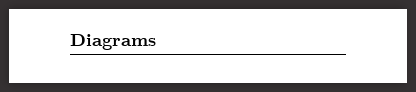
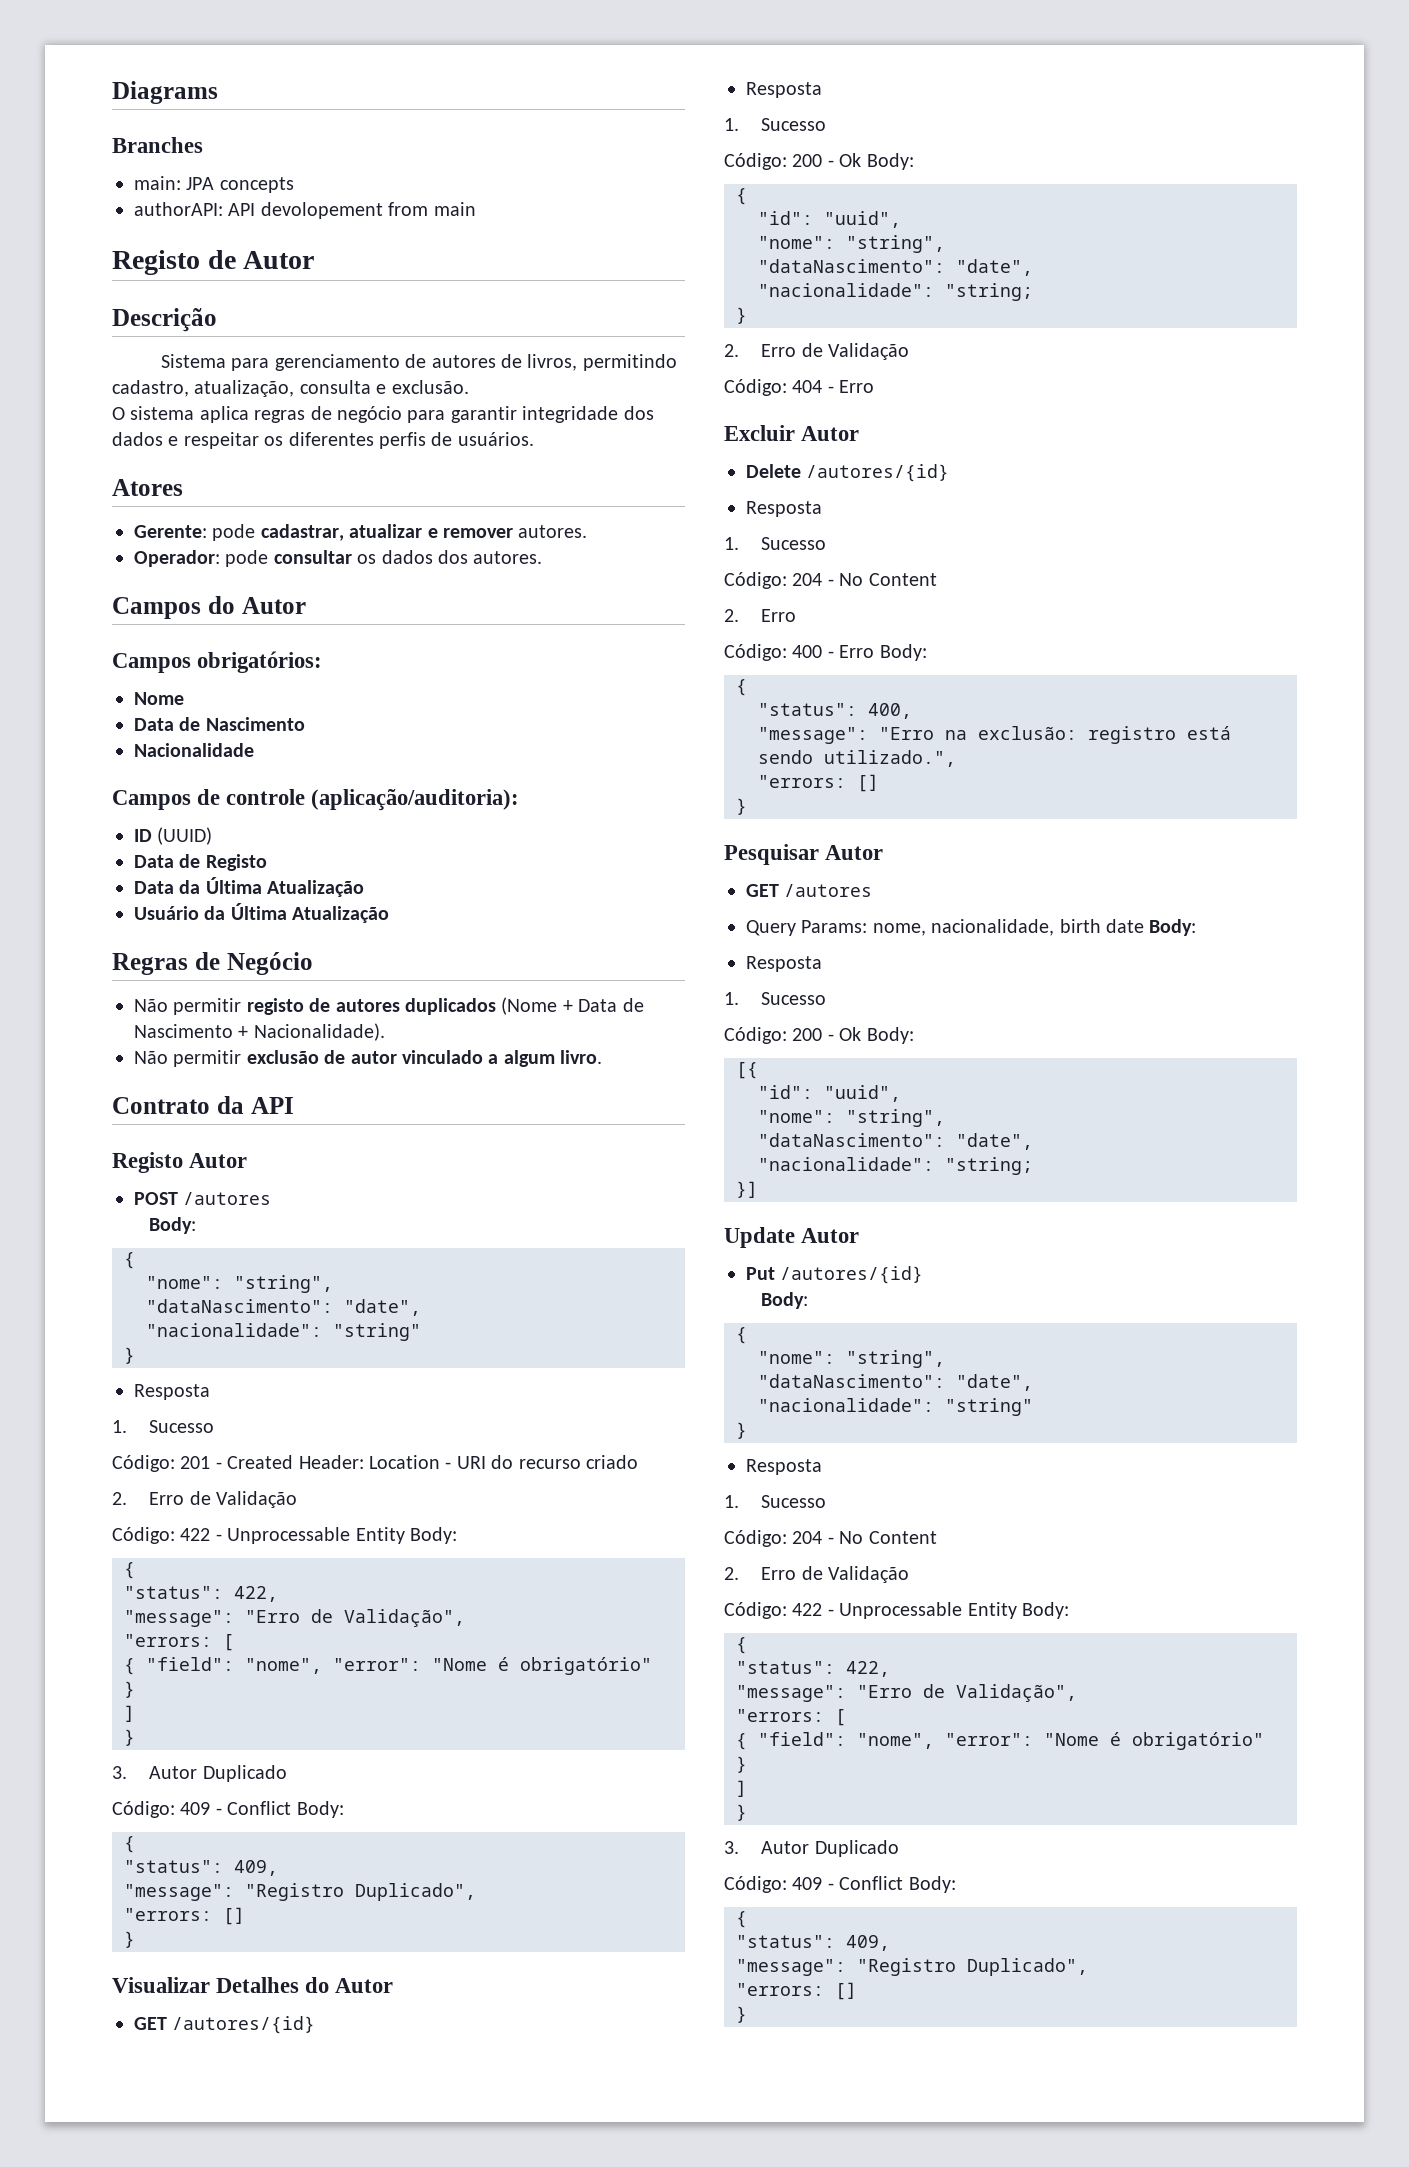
(156, 42) none -> [112,137,203,153] [134,176,294,193] [134,202,476,219] [112,250,315,275] [112,308,217,332] [161,354,677,371] [112,380,469,397] [112,406,654,423] [112,432,534,449] [112,479,183,496] [134,524,588,541] [134,550,543,567] [112,596,306,619] [112,651,323,673] [134,692,184,705] [134,717,305,731] [134,743,254,757] [112,789,520,811] [134,827,213,845] [134,854,267,871] [134,877,365,897] [134,903,390,923] [112,952,313,975] [134,997,644,1015] [134,1023,385,1041] [134,1050,603,1067] [112,1096,294,1114] [112,1152,248,1173] [134,1192,272,1205] [149,1217,197,1234] [124,1252,135,1269] [146,1275,333,1293] [146,1299,421,1316] [146,1323,421,1341] [124,1347,135,1364] [134,1384,210,1400] [112,1420,215,1433] [112,1455,638,1472] [112,1491,298,1508] [112,1527,457,1544] [124,1562,135,1579] [124,1586,278,1602] [124,1609,465,1627] [124,1634,234,1651] [124,1657,652,1675] [124,1681,135,1698] [124,1705,135,1722] [124,1729,135,1746] [112,1765,287,1782] [112,1801,344,1818] [124,1836,135,1853] [124,1860,278,1876] [124,1883,476,1901] [124,1907,245,1925] [124,1931,135,1948] [112,1977,394,1993] [134,2016,316,2034] [746,82,822,98] [724,118,827,131] [724,153,914,170] [736,188,747,205] [758,211,901,228] [758,235,945,253] [758,259,1033,276] [758,283,1033,301] [736,307,747,324] [724,343,910,360] [724,379,875,396] [724,425,860,441] [746,464,950,482] [746,501,822,517] [724,537,827,550] [724,572,937,589] [724,609,797,622] [724,644,927,661] [736,679,747,696] [758,703,912,719] [758,726,1231,744] [758,750,956,767] [758,774,879,792] [736,798,747,815] [724,844,884,865] [746,884,873,897] [746,919,1197,936] [746,956,822,972] [724,992,827,1005] [724,1027,914,1044] [736,1062,758,1079] [758,1085,901,1102] [758,1109,945,1127] [758,1133,1033,1150] [758,1157,1033,1175] [736,1181,758,1198] [724,1227,860,1248] [746,1266,924,1284] [761,1292,809,1309] [736,1327,747,1344] [758,1350,945,1368] [758,1374,1033,1391] [758,1398,1033,1416] [736,1422,747,1439] [746,1459,822,1475] [724,1495,827,1508] [724,1530,937,1547] [724,1566,910,1583] [724,1602,1069,1619] [736,1637,747,1654] [736,1661,890,1677] [736,1684,1077,1702] [736,1709,846,1726] [736,1732,1264,1750] [736,1756,747,1773] [736,1780,747,1797] [736,1804,747,1821] [724,1840,899,1857] [724,1876,956,1893] [736,1911,747,1928] [736,1935,890,1951] [736,1958,1088,1976] [736,1982,857,2000] [736,2006,747,2023] // Branches // main: JPA concepts // authorAPI: API devolopement from main // Registo de Autor // Descrição // Sistema para gerenciamento de autores de livros, permitindo cadastro, atualização, consulta e exclusão. // O sistema aplica regras de negócio para garantir integridade dos dados e respeitar os diferentes perfis de usuários. // Atores // Gerente: pode cadastrar, atualizar e remover autores. // Operador: pode consultar os dados dos autores. // Campos do Autor // Campos obrigatórios: // Nome // Data de Nascimento // Nacionalidade // Campos de controle (aplicação/auditoria): // ID (UUID) // Data de Registo // Data da Última Atualização // Usuário da Última Atualização // Regras de Negócio // Não permitir registo de autores duplicados (Nome + Data de Nascimento + Nacionalidade). // Não permitir exclusão de autor vinculado a algum livro. // Contrato da API // Registo Autor // POST /autores // Body: // { // "nome": "string", // "dataNascimento": "date", // "nacionalidade": "string" // } // Resposta // 1. Sucesso // Código: 201 - Created Header: Location - URI do recurso criado // 2. Erro de Validação // Código: 422 - Unprocessable Entity Body: // { // "status": 422, // "message": "Erro de Validação", // "errors: [ // { "field": "nome", "error": "Nome é obrigatório" } // ] // } // 3. Autor Duplicado // Código: 409 - Conflict Body: // { // "status": 409, // "message": "Registro Duplicado", // "errors: [] // } // Visualizar Detalhes do Autor // GET /autores/{id} // Resposta // 1. Sucesso // Código: 200 - Ok Body: // { // "id": "uuid", // "nome": "string", // "dataNascimento": "date", // "nacionalidade": "string; // } // 2. Erro de Validação // Código: 404 - Erro // Excluir Autor // Delete /autores/{id} // Resposta // 1. Sucesso // Código: 204 - No Content // 2. Erro // Código: 400 - Erro Body: // { // "status": 400, // "message": "Erro na exclusão: registro está sendo utilizado.", // "errors: [] // } // Pesquisar Autor // GET /autores // Query Params: nome, nacionalidade, birth date Body: // Resposta // 1. Sucesso // Código: 200 - Ok Body: // [{ // "id": "uuid", // "nome": "string", // "dataNascimento": "date", // "nacionalidade": "string; // }] // Update Autor // Put /autores/{id} // Body: // { // "nome": "string", // "dataNascimento": "date", // "nacionalidade": "string" // } // Resposta // 1. Sucesso // Código: 204 - No Content // 2. Erro de Validação // Código: 422 - Unprocessable Entity Body: // { // "status": 422, // "message": "Erro de Validação", // "errors: [ // { "field": "nome", "error": "Nome é obrigatório" } // ] // } // 3. Autor Duplicado // Código: 409 - Conflict Body: // { // "status": 409, // "message": "Registro Duplicado", // "errors: [] // }

